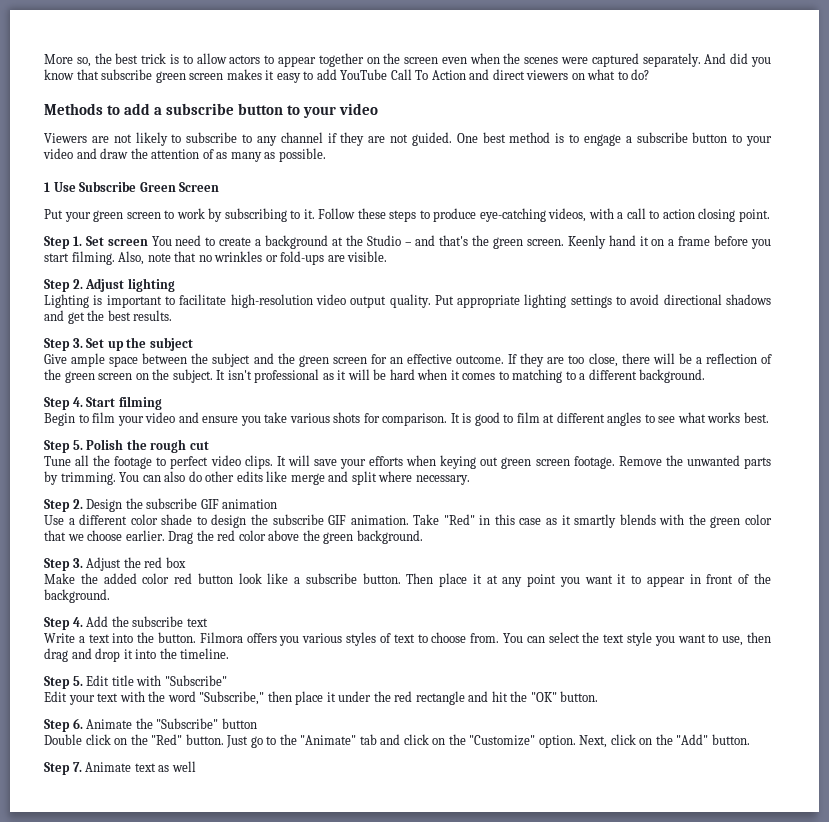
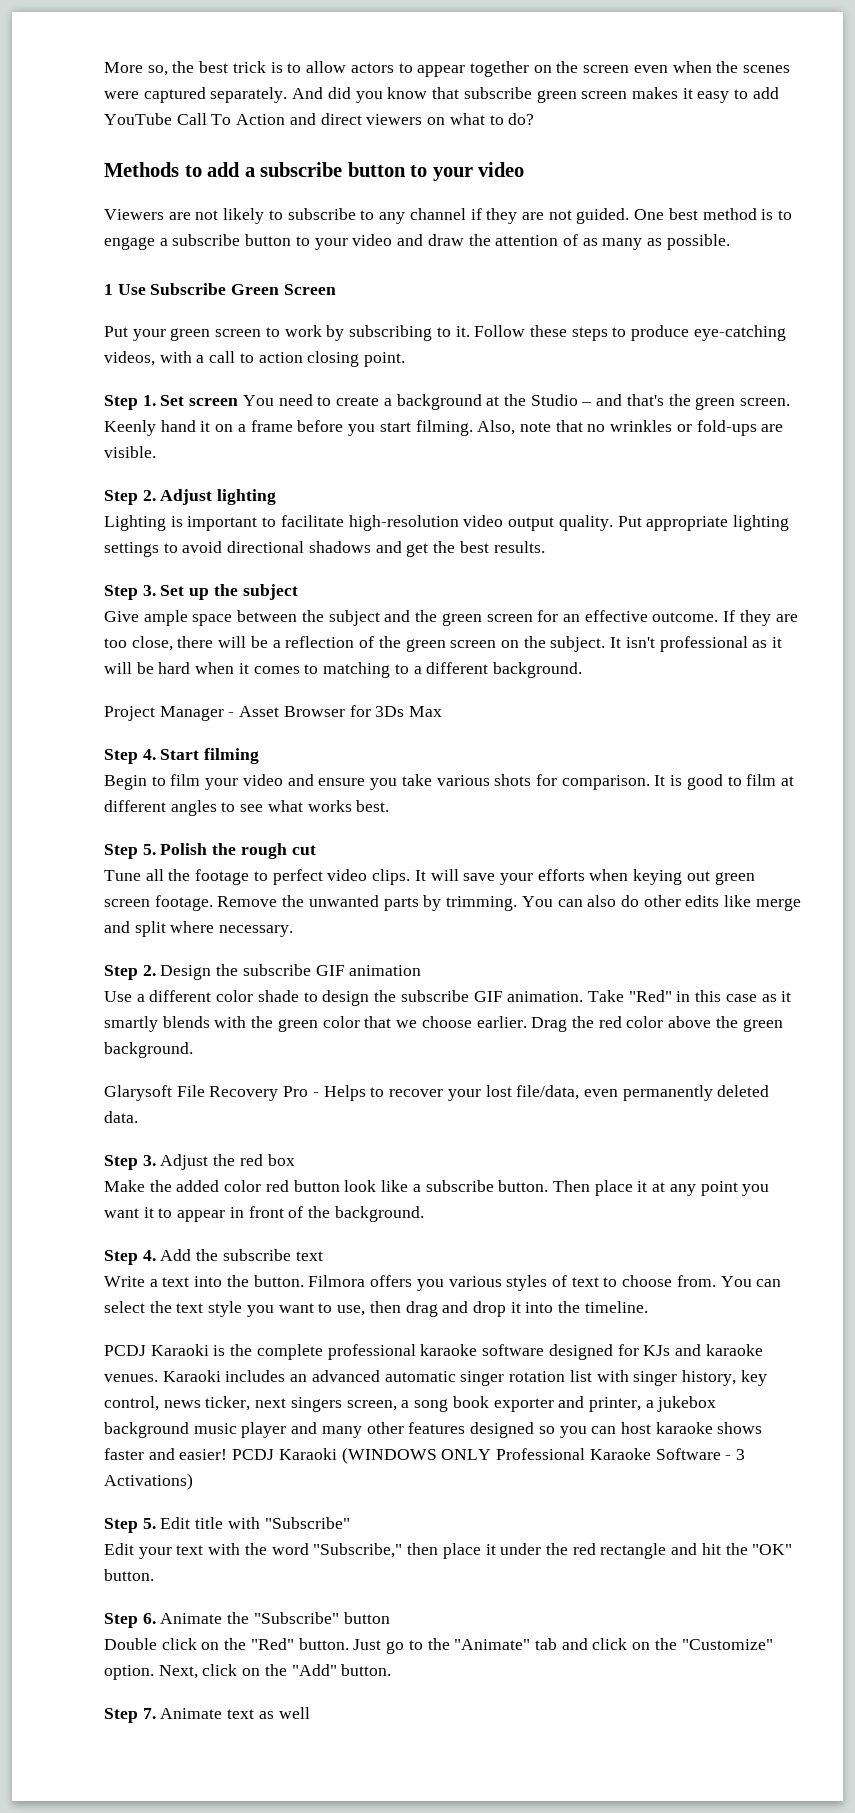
(706, 376) none -> [104,705,443,721] // Project Manager - Asset Browser for 3Ds Max
(423, 537) none -> [104,1085,770,1101] [104,1111,138,1123] // Glarysoft File Recovery Pro - Helps to recover your lost file/data, even permanently deleted data.
(230, 653) none -> [104,1344,763,1360] [104,1370,767,1386] [104,1396,717,1412] [104,1422,763,1438] [104,1447,745,1464] [104,1473,193,1490] // PCDJ Karaoki is the complete professional karaoke software designed for KJs and karaoke venues. Karaoki includes an advanced automatic singer rotation list with singer history, key control, news ticker, next singers screen, a song book exporter and printer, a jukebox background music player and many other features designed so you can host karaoke shows faster and easier! PCDJ Karaoki (WINDOWS ONLY Professional Karaoke Software - 3 Activations)

